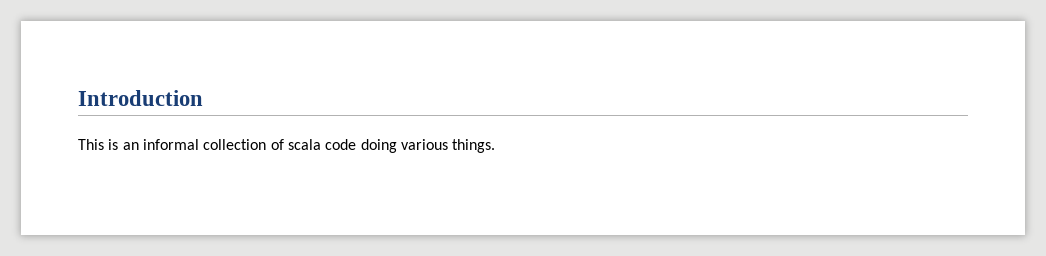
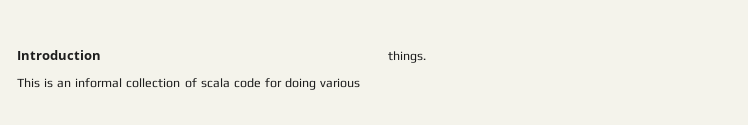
(357, 144) none -> [264,78,282,88] for

